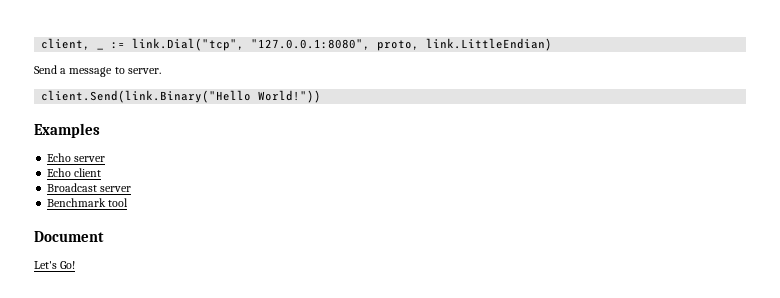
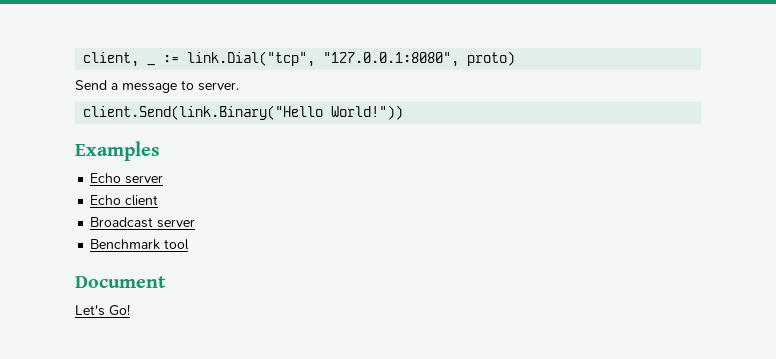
[377,38,553,51] proto, link.LittleEndian) -> [467,51,516,66] proto)

